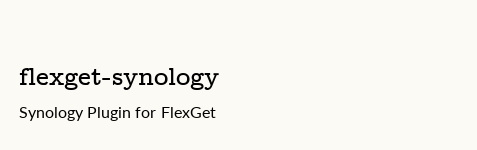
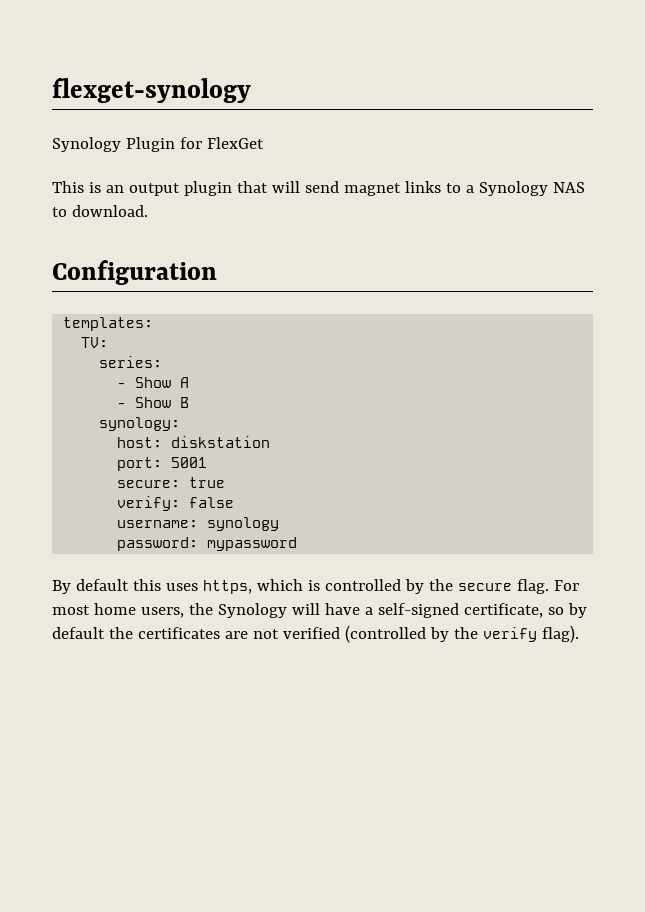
(216, 112) none -> [52,181,585,196] [52,205,148,217] [52,260,217,285] [63,317,154,331] [81,337,109,348] [99,356,163,368] [117,377,190,388] [117,397,190,408] [99,417,181,431] [117,436,271,448] [117,457,208,471] [117,477,226,488] [117,496,235,511] [117,517,280,531] [117,537,298,551] [52,579,579,594] [52,603,587,618] [52,625,579,643] // This is an output plugin that will send magnet links to a Synology NAS to download. // Configuration // templates: // TV: // series: // - Show A // - Show B // synology: // host: diskstation // port: 5001 // secure: true // verify: false // username: synology // password: mypassword // By default this uses https, which is controlled by the secure flag. For most home users, the Synology will have a self-signed certificate, so by default the certificates are not verified (controlled by the verify flag).

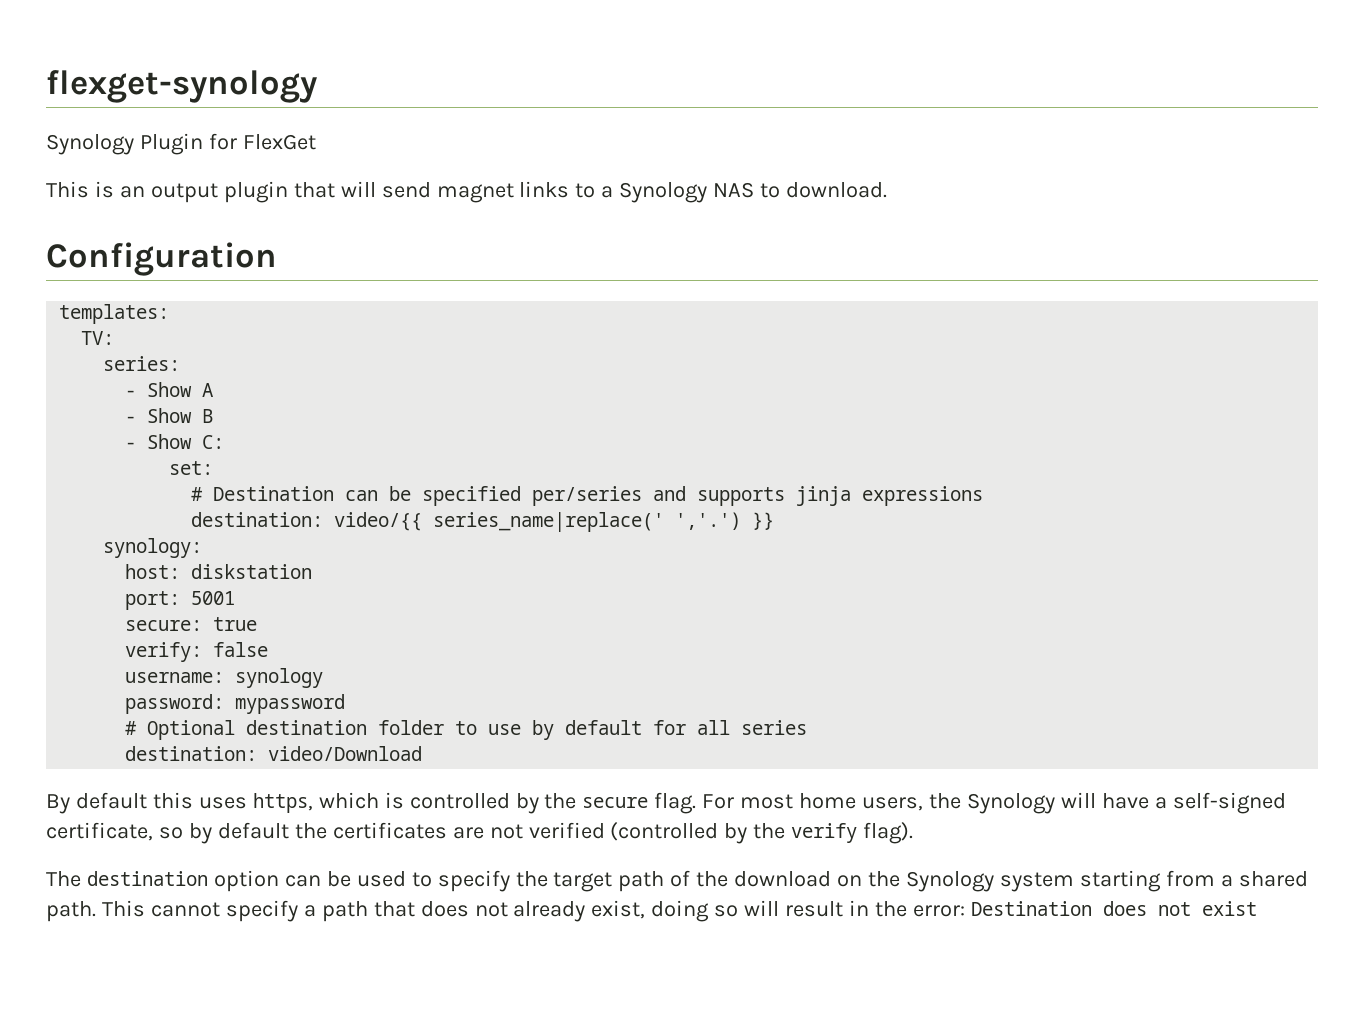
(190, 402) none -> [125,434,225,449] [169,461,214,475] [191,486,984,506] [191,512,775,532] // - Show C: // set: // # Destination can be specified per/series and supports jinja expressions // destination: video/{{ series_name|replace(' ','.') }}
(298, 544) none -> [125,720,808,740] [125,746,423,761] // # Optional destination folder to use by default for all series // destination: video/Download
(579, 634) none -> [46,870,1308,892] [46,900,1257,922] // The destination option can be used to specify the target path of the download on the Synology system starting from a shared path. This cannot specify a path that does not already exist, doing so will result in the error: Destination does not exist

